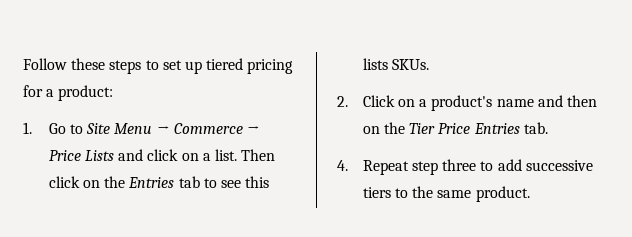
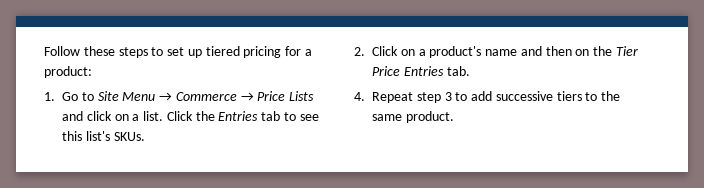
[241,149,276,161] [48,176,101,188] Then click on -> [166,111,193,121] Click
[362,58,388,70] lists -> [85,131,110,141] list's
[442,159,477,171] three -> [444,92,452,101] 3

